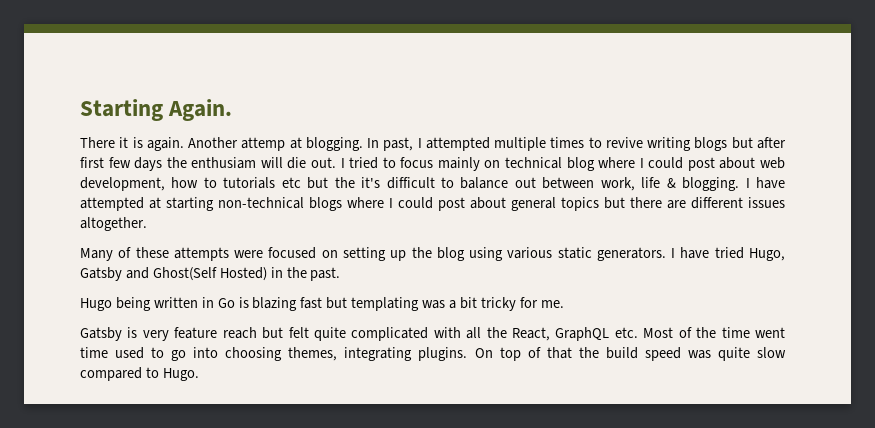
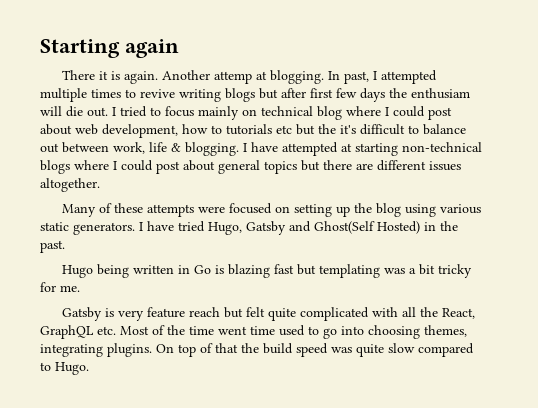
[168,99,233,121] Again. -> [125,39,179,58] again

